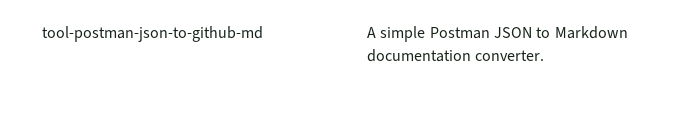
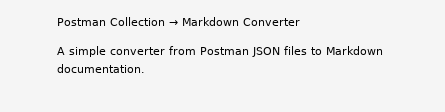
[42,26,263,42] tool-postman-json-to-github-md -> [57,17,300,26] Postman Collection → Markdown Converter
(426, 34) none -> [110,46,196,55] converter from
(532, 32) none -> [284,46,307,55] files
[367,49,545,62] documentation converter. -> [57,64,145,73] documentation.

